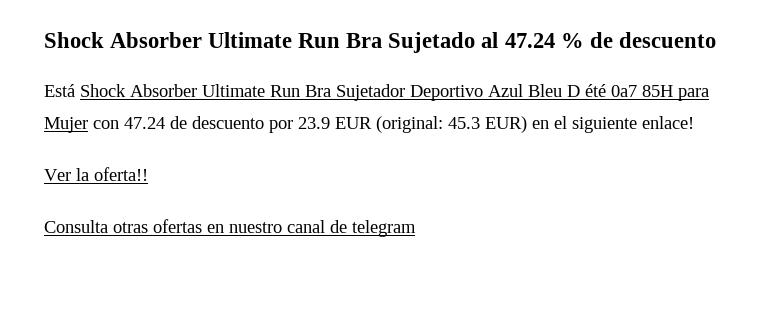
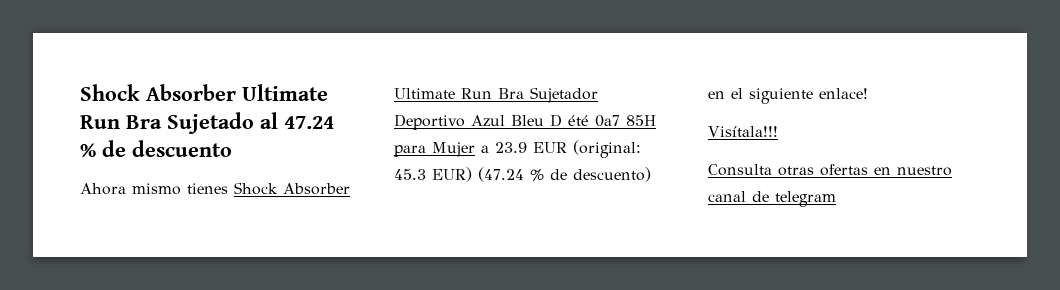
[44,84,75,97] Está -> [80,183,228,195] Ahora mismo tienes
[93,116,293,133] con 47.24 de descuento por -> [481,145,489,153] a
(527, 124) none -> [478,167,651,182] (47.24 % de descuento)
[44,167,148,181] Ver la oferta!! -> [708,126,778,137] Visítala!!!

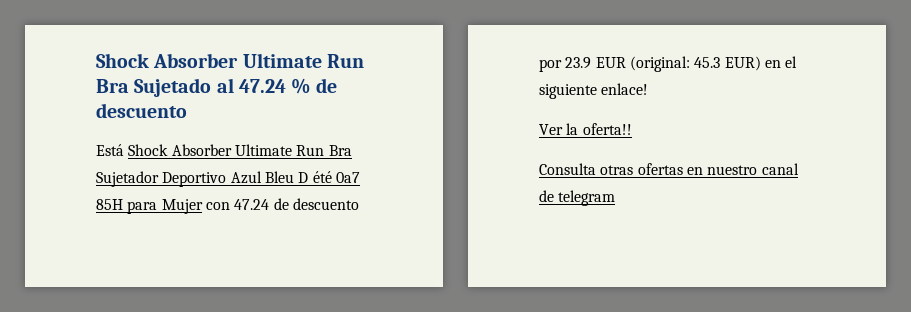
[80,183,228,195] Ahora mismo tienes -> [96,144,124,156] Está
[481,145,489,153] a -> [205,198,359,210] [539,59,562,72] con 47.24 de descuento por
[478,167,651,182] (47.24 % de descuento) -> (761, 63) none
[708,126,778,137] Visítala!!! -> [539,123,632,135] Ver la oferta!!

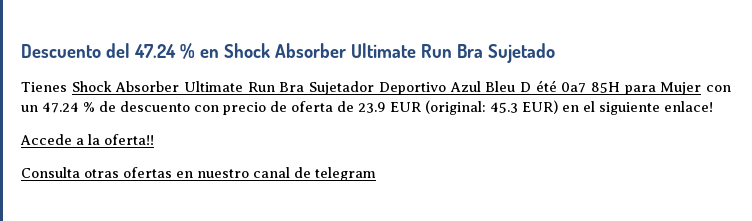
(96, 60) none -> [21,43,219,59] Descuento del 47.24 % en
[216,78,338,94] [96,103,187,118] [96,144,124,156] al 47.24 % de descuento // Está -> [21,82,67,92] // Tienes
[234,198,359,210] [539,59,562,72] 47.24 de descuento por -> [21,101,354,115] un 47.24 % de descuento con precio de oferta de
[539,124,563,135] Ver -> [20,134,84,145] Accede a

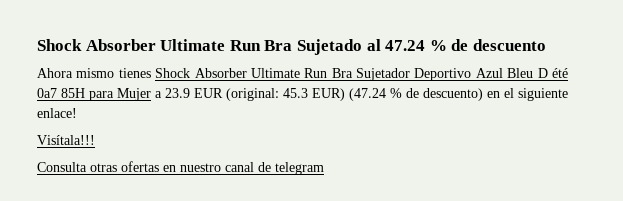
[21,43,219,59] Descuento del 47.24 % en -> (37, 45) none
[21,82,67,92] // Tienes -> [366,39,546,51] [37,68,151,78] al 47.24 % de descuento // Ahora mismo tienes
[706,85,731,92] [21,101,354,115] con un 47.24 % de descuento con precio de oferta de -> [155,91,162,98] a
(558, 107) none -> [349,88,483,101] (47.24 % de descuento)
[20,134,154,145] Accede a la oferta!! -> [37,135,95,145] Visítala!!!

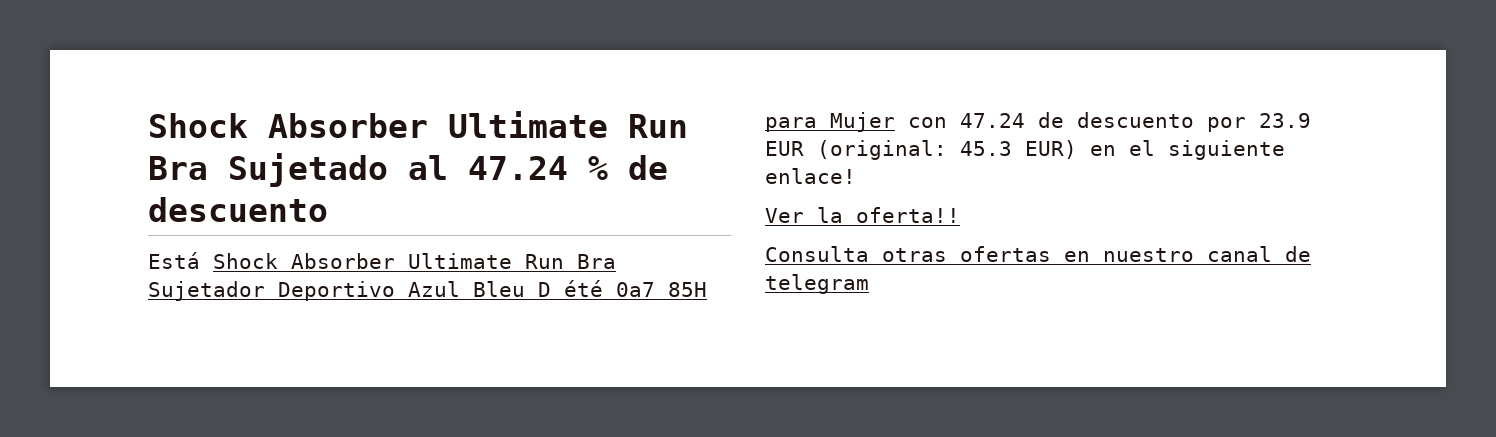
[37,68,151,78] Ahora mismo tienes -> [148,252,200,269] Está
[155,91,162,98] a -> [908,112,1246,132] con 47.24 de descuento por
[349,88,483,101] (47.24 % de descuento) -> (1077, 149) none
[37,135,95,145] Visítala!!! -> [765,207,960,223] Ver la oferta!!

